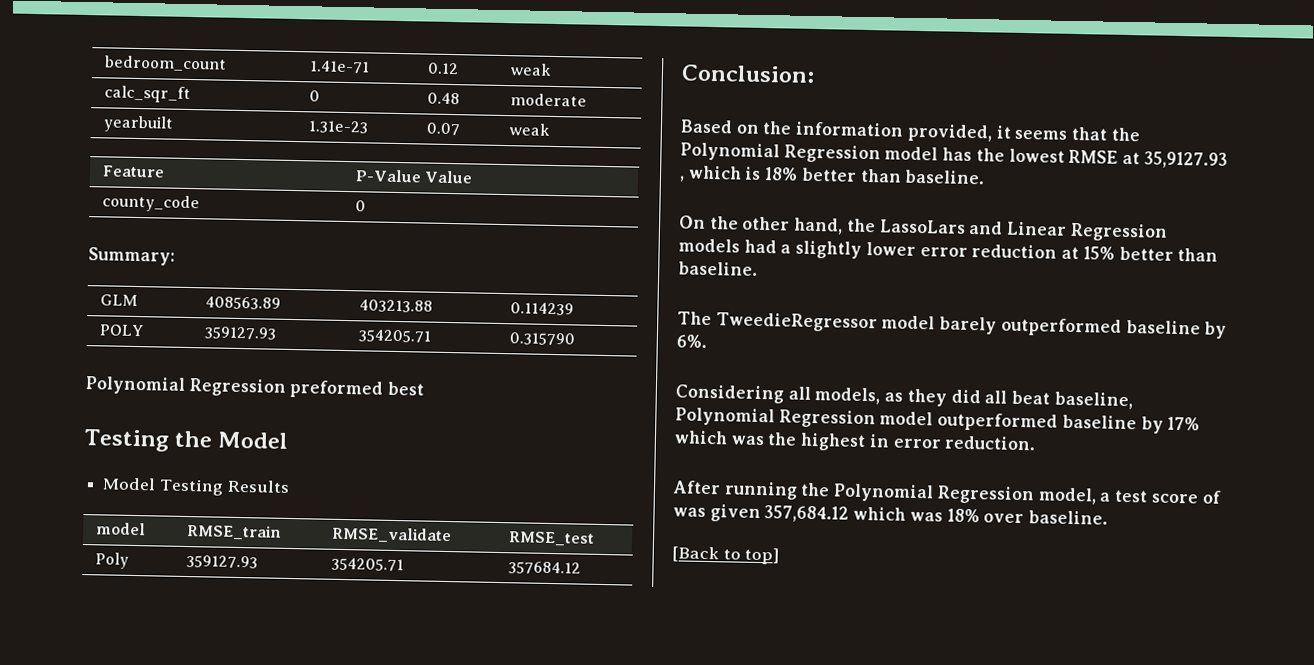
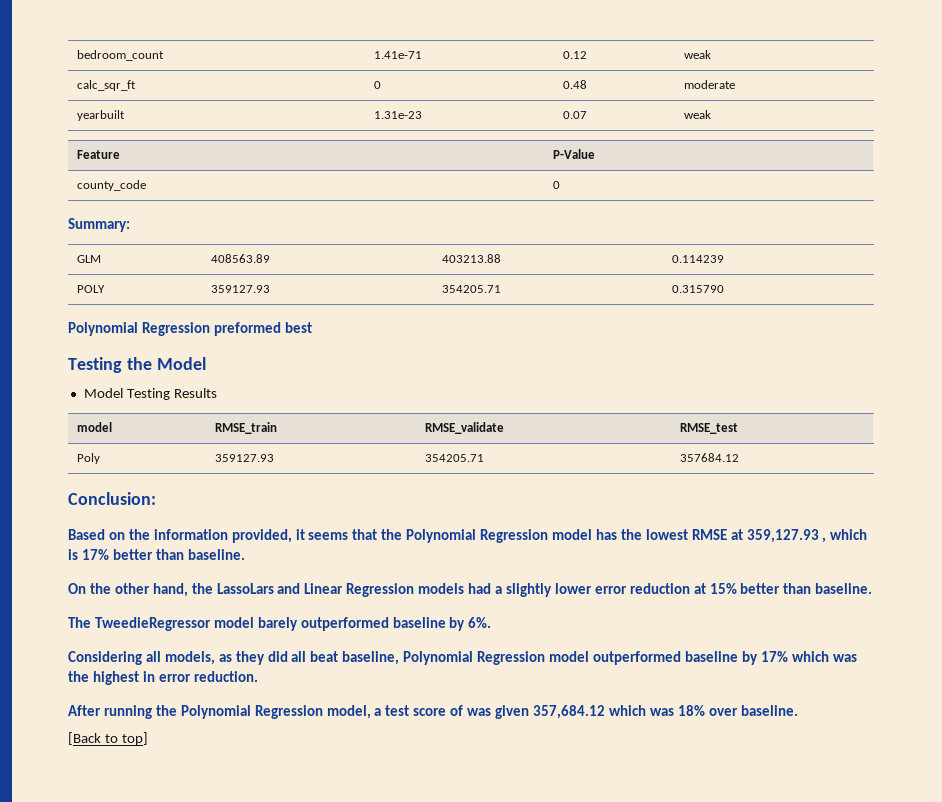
[423,170,473,184] Value -> (595, 154) none
[1143,151,1228,169] 35,9127.93 -> [746,529,819,543] 359,127.93
[764,167,799,181] 18% -> [81,549,109,560] 17%

